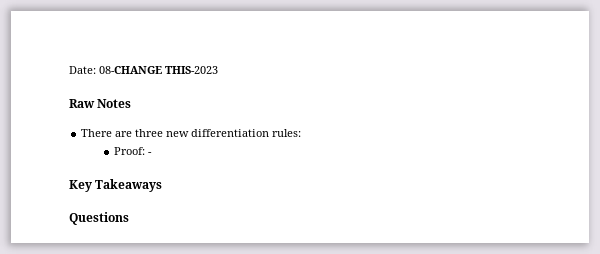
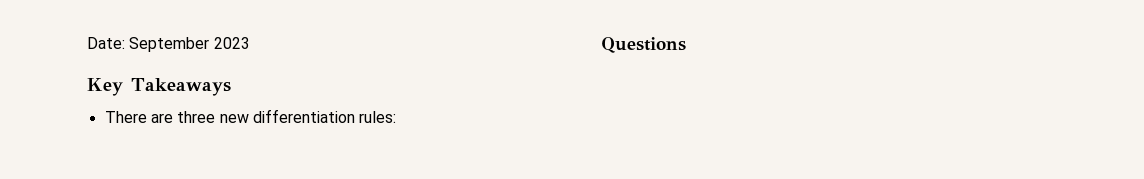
[99,66,218,74] [69,99,132,108] 08-CHANGE THIS-2023 // Raw Notes -> [129,37,250,52] [87,78,231,96] September 2023 // Key Takeaways
[113,147,152,155] [69,179,163,192] // Proof: - // Key Takeaways -> (397, 117) none

